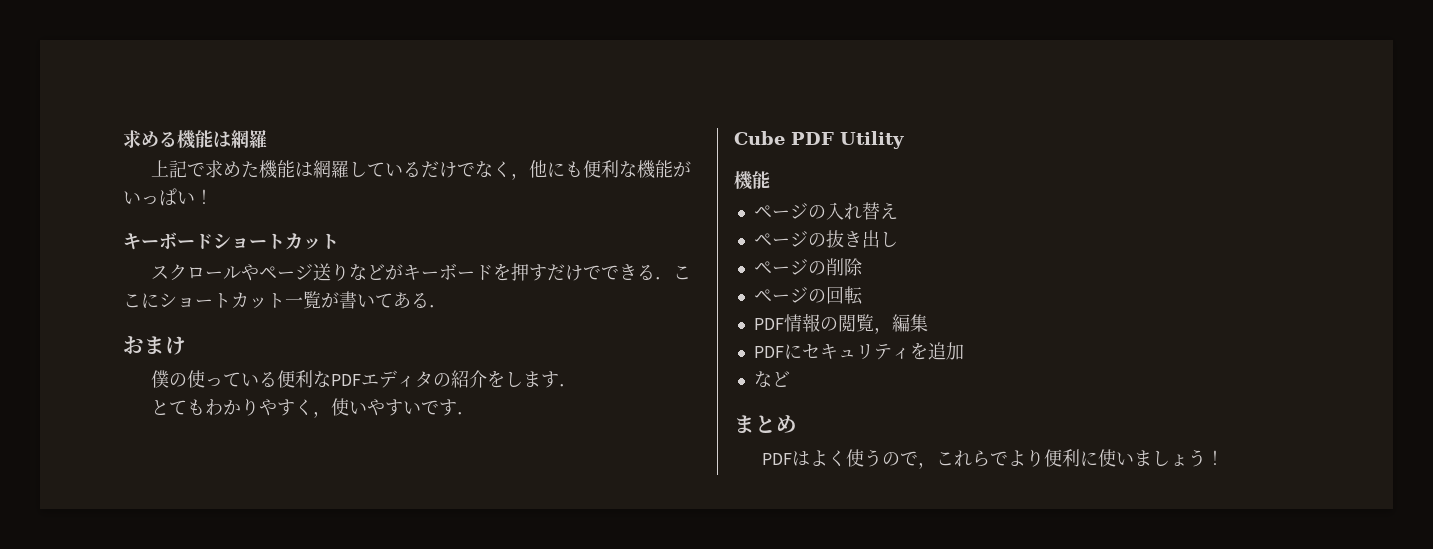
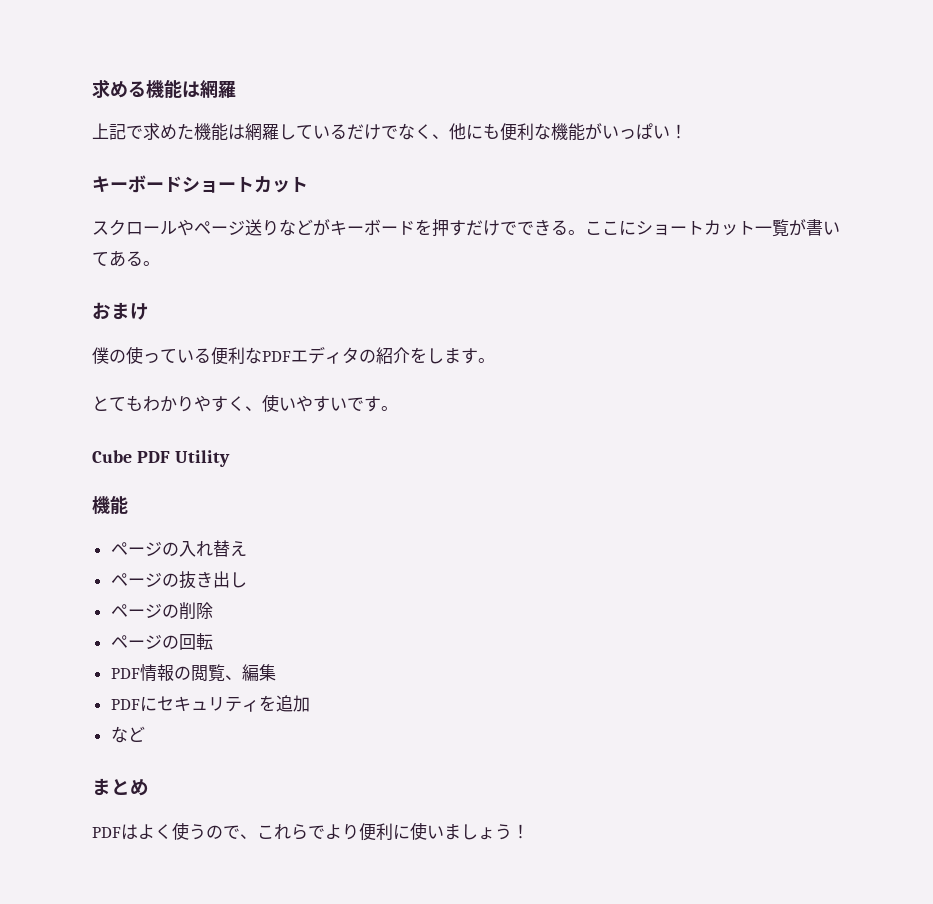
[511,173,530,180] ， -> [432,134,449,139] 、
[655,277,674,280] ． -> [568,230,585,235] 。
[429,305,447,308] ． -> [143,261,160,266] 。
[559,384,578,387] ． -> [478,358,495,363] 。
[313,411,332,418] ， -> [245,406,262,411] 、
[457,412,476,415] ． -> [381,406,398,411] 。
[873,327,892,334] ， -> [224,675,242,680] 、
[918,462,937,469] ， -> [240,834,257,839] 、

